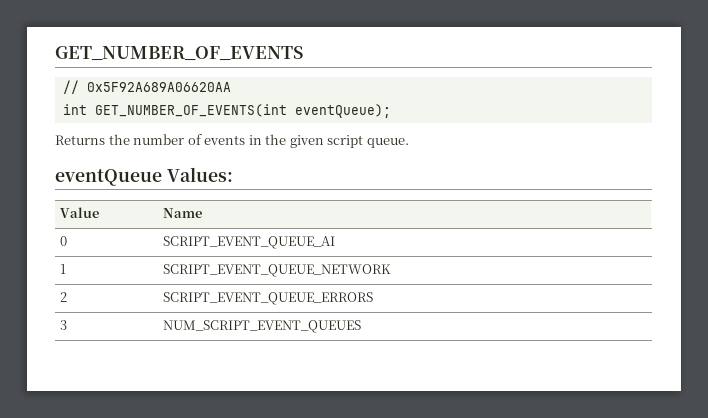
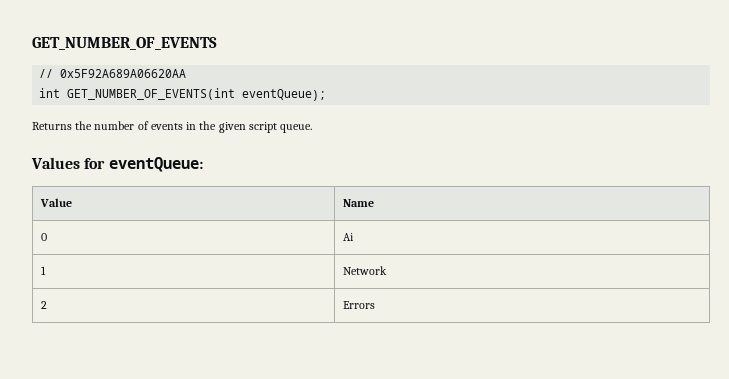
[55,167,233,186] eventQueue Values: -> [31,157,203,172] Values for eventQueue:
[163,236,336,249] SCRIPT_EVENT_QUEUE_AI -> [343,233,355,241] Ai
[163,264,392,277] SCRIPT_EVENT_QUEUE_NETWORK -> [343,266,388,275] Network
[163,292,374,305] [60,320,68,330] [163,320,362,333] SCRIPT_EVENT_QUEUE_ERRORS // 3 | NUM_SCRIPT_EVENT_QUEUES -> [343,301,376,309] Errors

